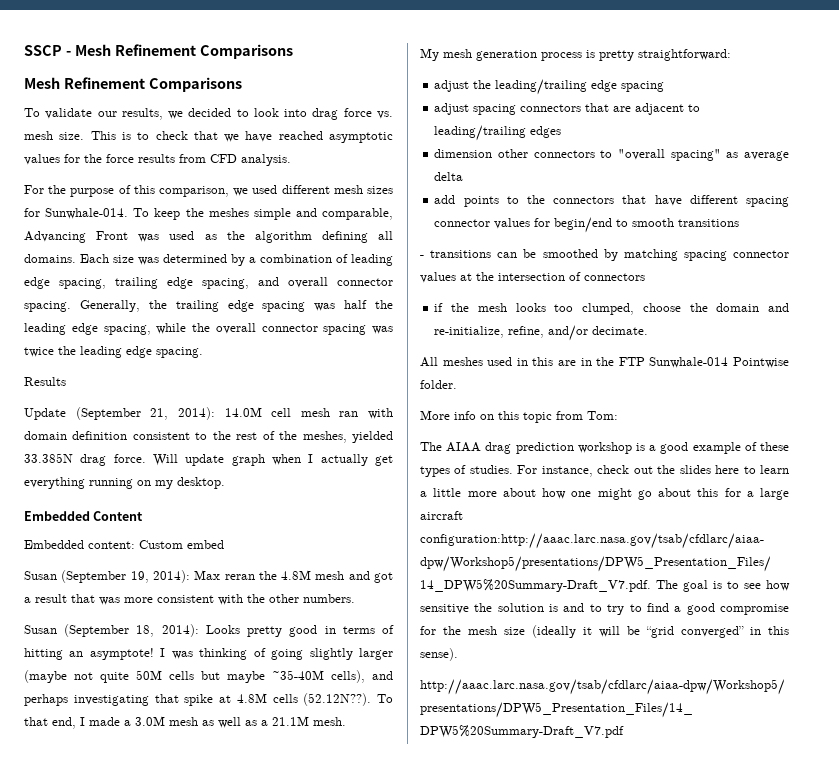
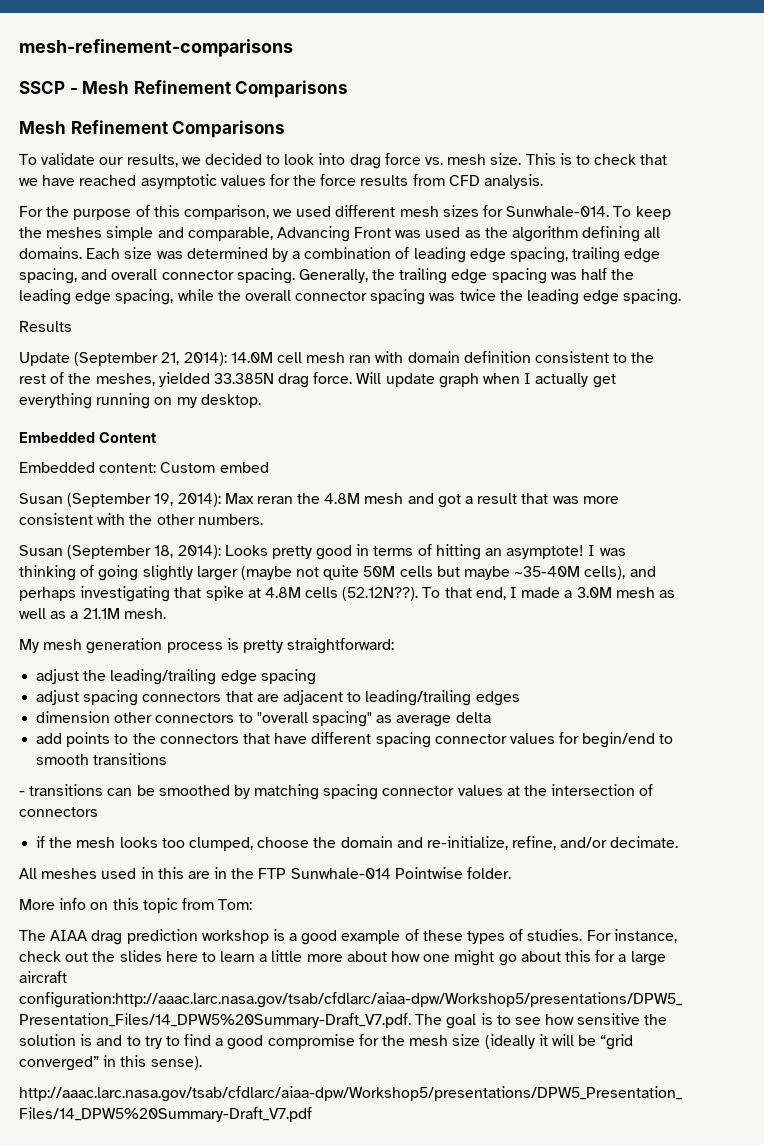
(24, 50) none -> [19,39,293,57] mesh-refinement-comparisons //

